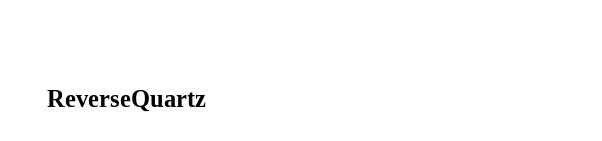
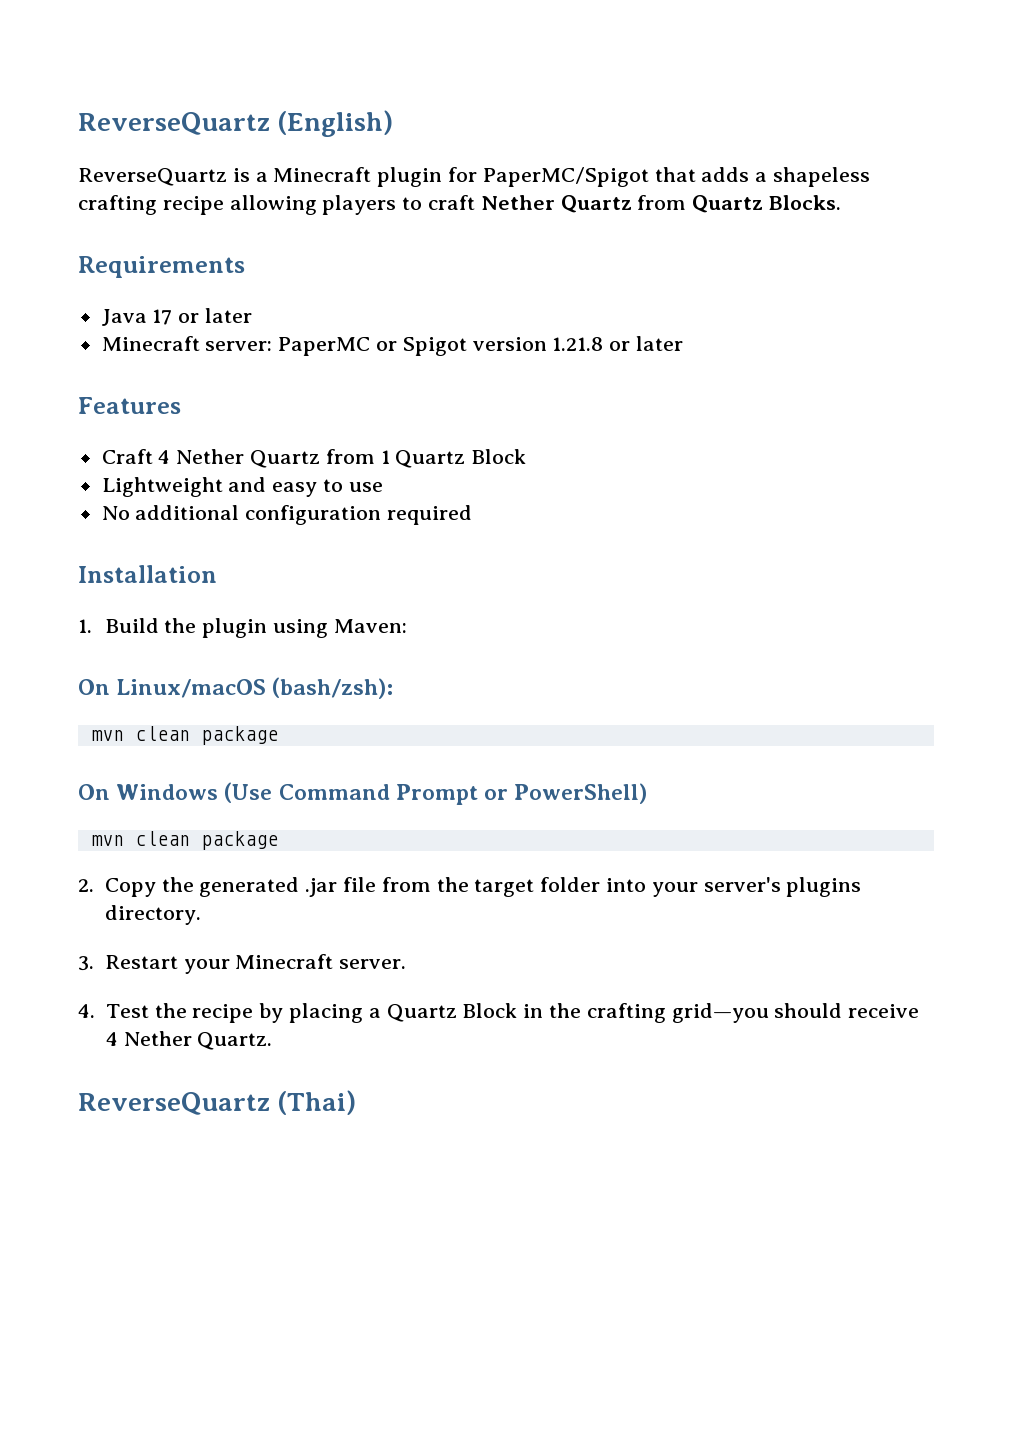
[47,90,206,112] ReverseQuartz -> [78,110,394,137] [78,167,871,187] [78,195,842,215] [78,256,245,278] [101,308,253,326] [101,336,684,356] [78,397,181,414] [101,449,527,468] [101,477,383,497] [101,505,473,525] [78,565,217,583] [78,618,407,638] [78,677,394,699] [90,726,278,745] [78,782,648,805] [90,831,278,850] [78,877,862,897] [104,905,201,925] [78,954,407,974] [78,1003,920,1023] [105,1031,273,1050] [78,1090,357,1115] ReverseQuartz (English) // ReverseQuartz is a Minecraft plugin for PaperMC/Spigot that adds a shapeless crafting recipe allowing players to craft Nether Quartz from Quartz Blocks. // Requirements // Java 17 or later // Minecraft server: PaperMC or Spigot version 1.21.8 or later // Features // Craft 4 Nether Quartz from 1 Quartz Block // Lightweight and easy to use // No additional configuration required // Installation // 1. Build the plugin using Maven: // On Linux/macOS (bash/zsh): // mvn clean package // On Windows (Use Command Prompt or PowerShell) // mvn clean package // 2. Copy the generated .jar file from the target folder into your server's plugins directory. // 3. Restart your Minecraft server. // 4. Test the recipe by placing a Quartz Block in the crafting grid—you should receive 4 Nether Quartz. // ReverseQuartz (Thai)

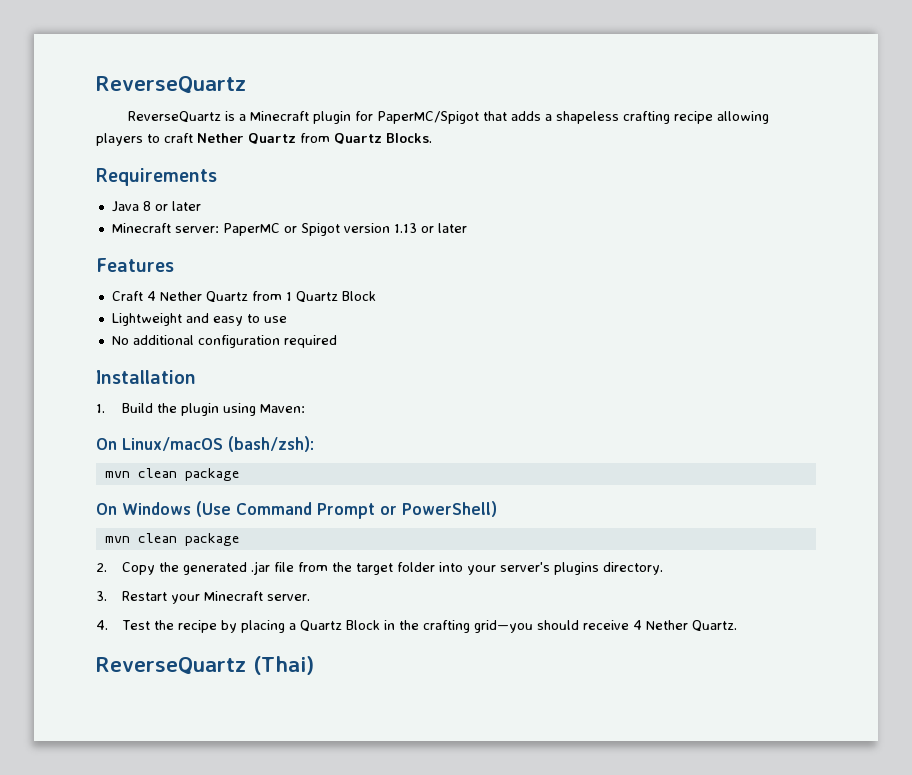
[78,110,394,137] ReverseQuartz (English) -> [96,76,246,94] ReverseQuartz
[152,309,173,325] 17 -> [142,201,151,211] 8
[552,337,604,351] 1.21.8 -> [393,223,417,233] 1.13

